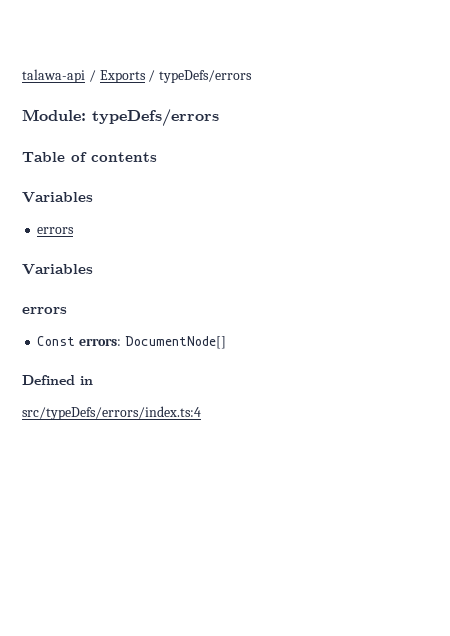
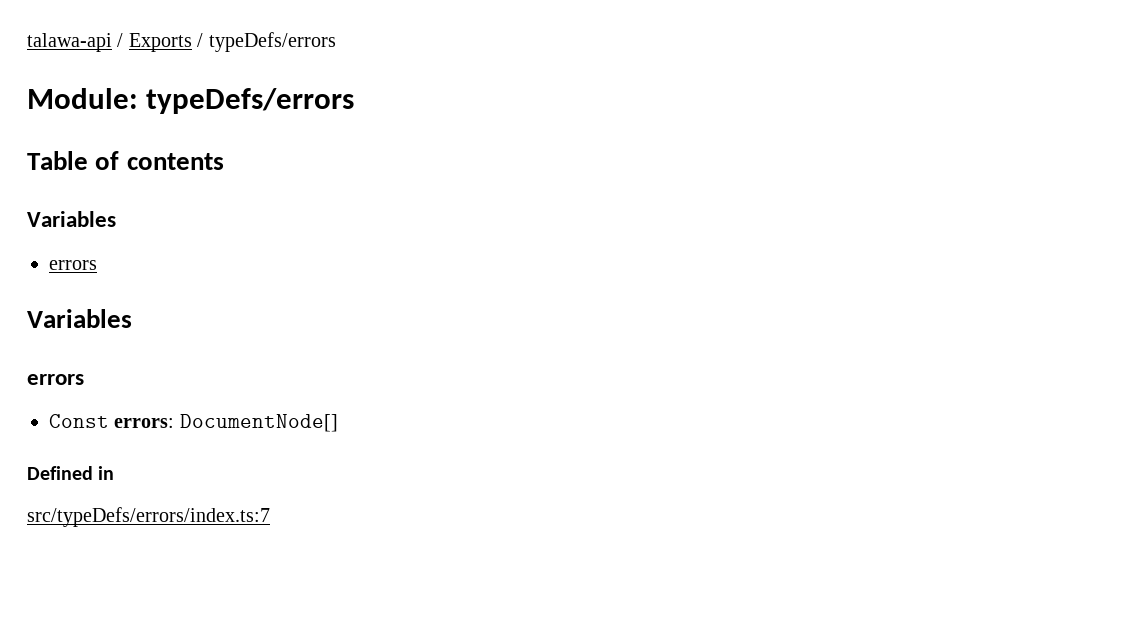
[22,406,201,420] src/typeDefs/errors/index.ts:4 -> [27,507,270,527] src/typeDefs/errors/index.ts:7

